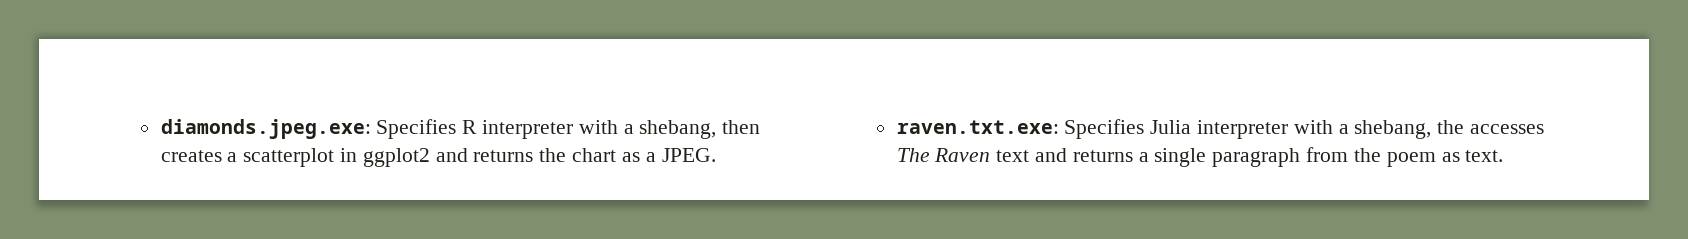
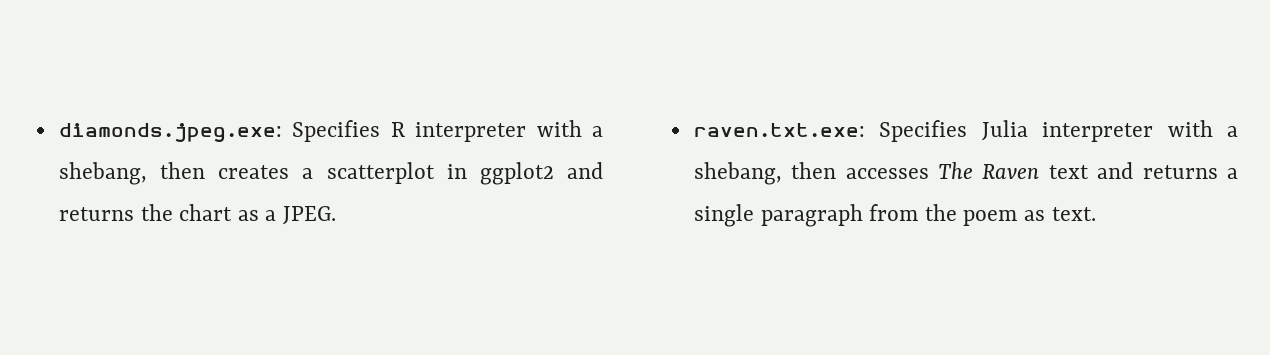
[1437,120,1465,134] the -> [791,162,837,179] then

